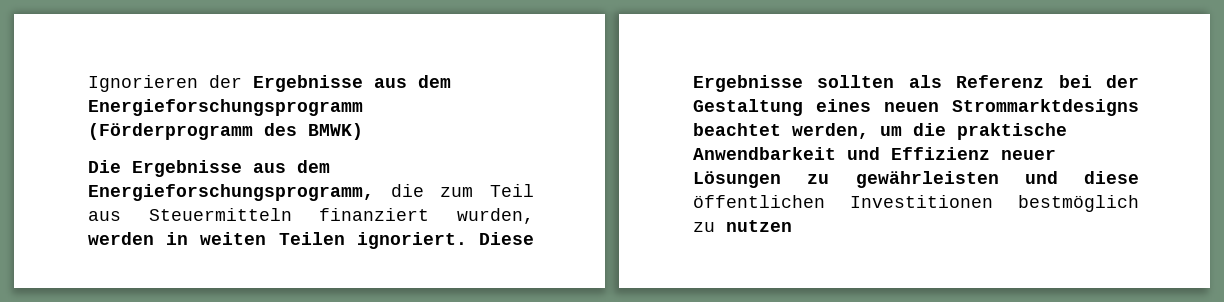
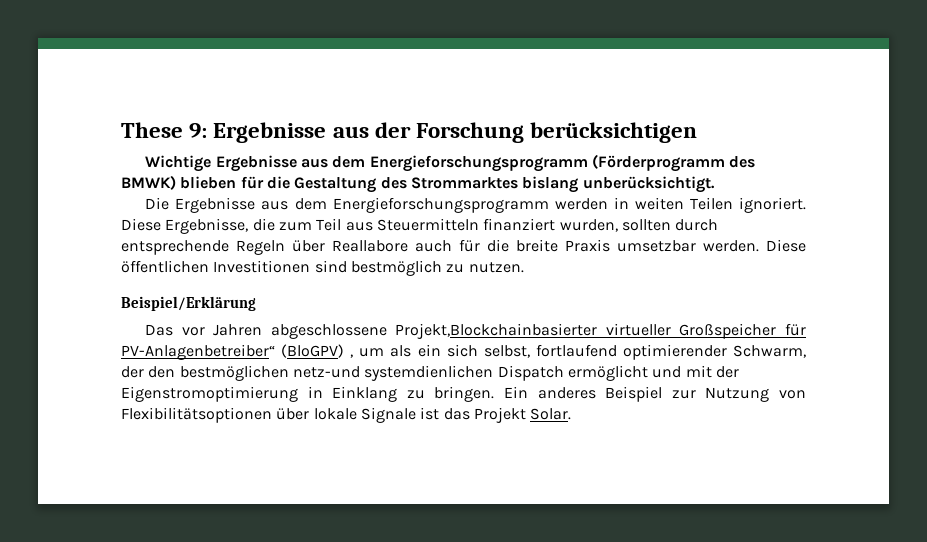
[88,75,242,92] Ignorieren der -> [121,122,698,143] [145,155,212,172] These 9: Ergebnisse aus der Forschung berücksichtigen // Wichtige
[88,160,330,177] [88,184,374,201] // Die Ergebnisse aus dem Energieforschungsprogramm, -> [180,176,715,193] [145,197,806,213] [121,218,249,234] blieben für die Gestaltung des Strommarktes bislang unberücksichtigt. // Die Ergebnisse aus dem Energieforschungsprogramm werden in weiten Teilen ignoriert. Diese Ergebnisse,
[88,232,534,249] [693,75,1139,92] [693,99,1139,116] [693,123,1067,140] [693,147,1056,160] [693,171,1139,188] werden in weiten Teilen ignoriert. Diese Ergebnisse sollten als Referenz bei der Gestaltung eines neuen Strommarktdesigns beachtet werden, um die praktische Anwendbarkeit und Effizienz neuer Lösungen zu gewährleisten und diese -> [621,219,719,231] [121,239,806,255] sollten durch entsprechende Regeln über Reallabore auch für die breite Praxis umsetzbar werden. Diese
(993, 201) none -> [314,260,347,273] sind
[726,220,792,232] nutzen -> [468,262,524,273] [121,296,256,311] [145,323,806,339] [121,344,807,360] [121,365,739,381] [121,386,807,402] [121,407,572,423] nutzen. // Beispiel/Erklärung // Das vor Jahren abgeschlossene Projekt,Blockchainbasierter virtueller Großspeicher für PV-Anlagenbetreiber“ (BloGPV) , um als ein sich selbst, fortlaufend optimierender Schwarm, der den bestmöglichen netz-und systemdienlichen Dispatch ermöglicht und mit der Eigenstromoptimierung in Einklang zu bringen. Ein anderes Beispiel zur Nutzung von Flexibilitätsoptionen über lokale Signale ist das Projekt Solar.

